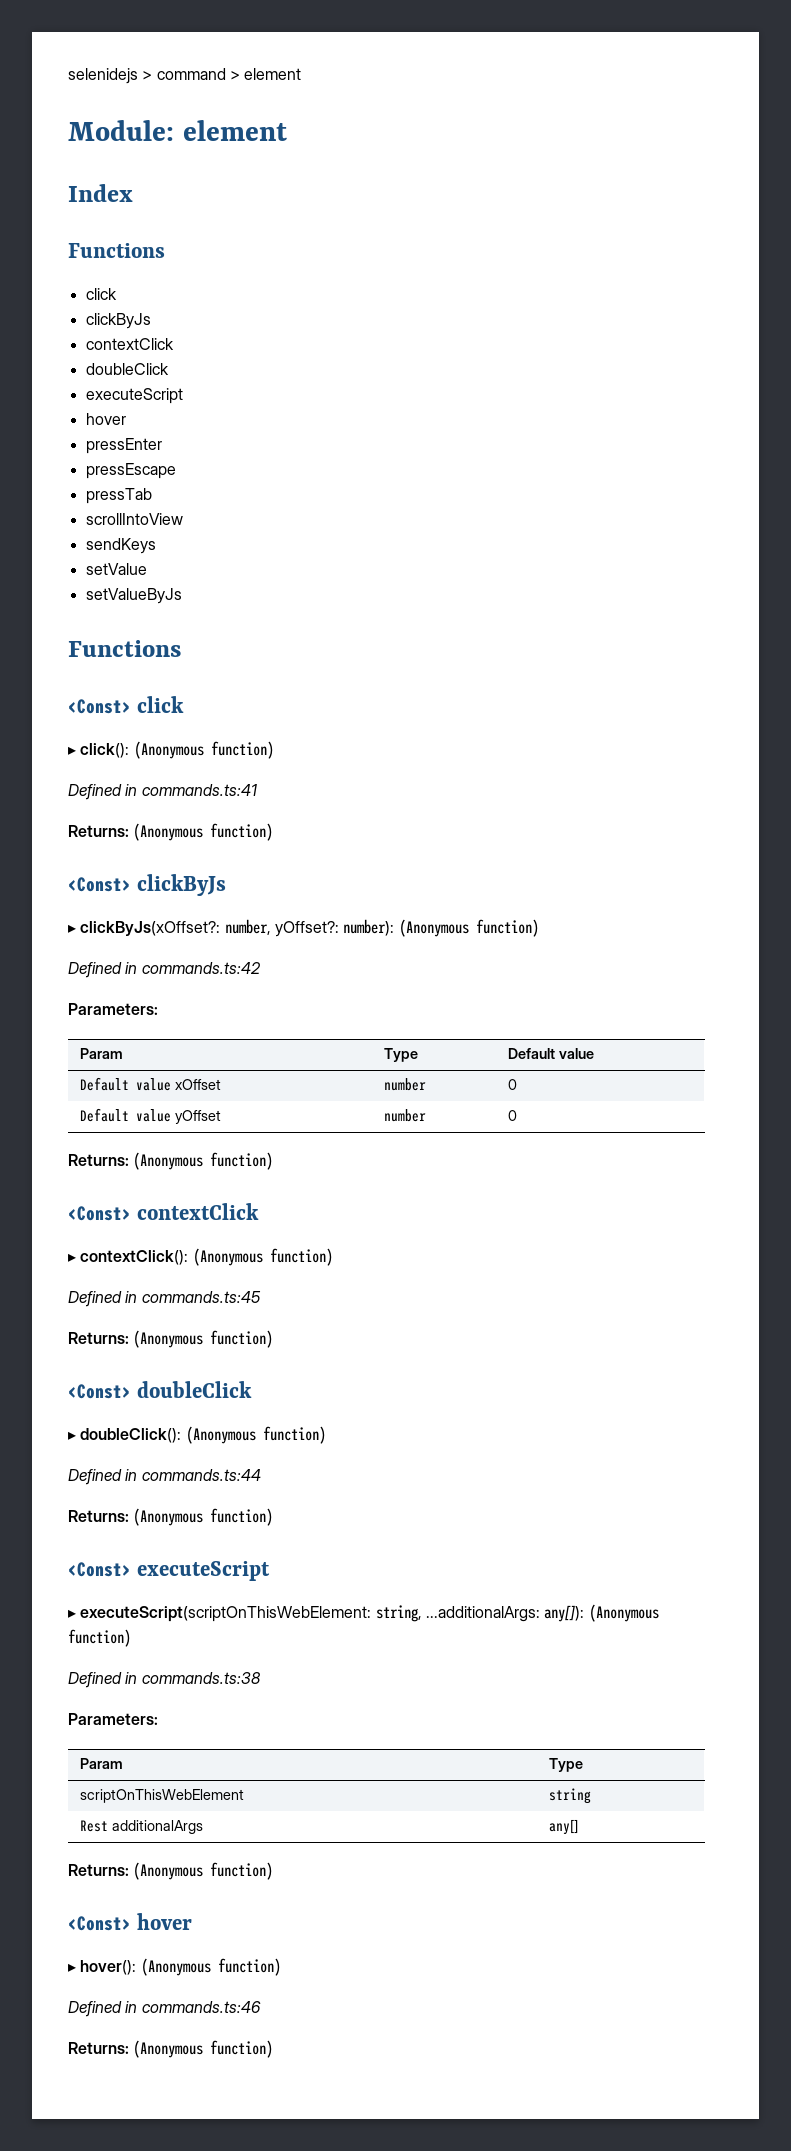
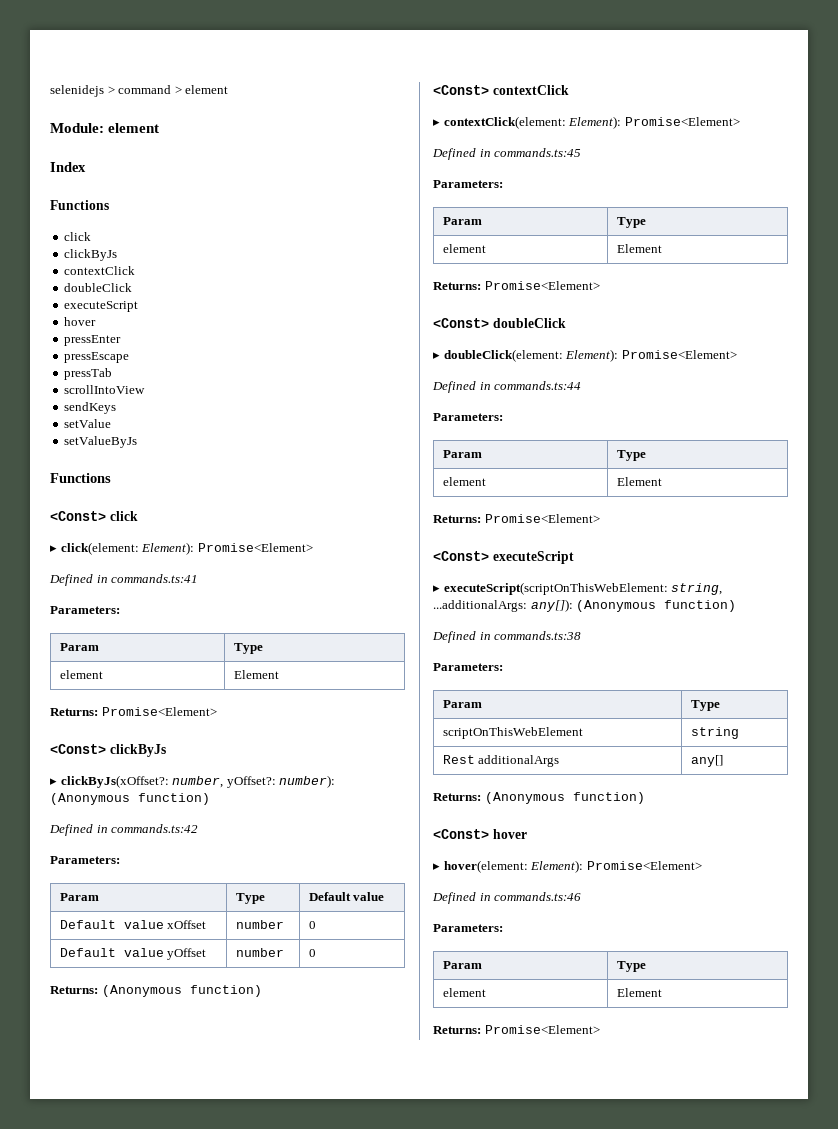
[80,741,274,759] click(): (Anonymous function) -> [60,542,313,555] click(element: Element): Promise<Element>
[68,823,274,841] // Returns: (Anonymous function) -> [50,606,120,614] [59,643,99,651] [233,643,263,654] [59,670,103,679] [233,670,279,679] [50,707,217,716] // Parameters: // Param | Type // element | Element // Returns: Promise<Element>
[80,1248,333,1266] contextClick(): (Anonymous function) -> [443,116,740,129] contextClick(element: Element): Promise<Element>
[68,1330,274,1348] // Returns: (Anonymous function) -> [433,180,503,188] [442,217,482,225] [616,217,646,228] [442,244,486,253] [616,244,662,253] [433,281,600,290] // Parameters: // Param | Type // element | Element // Returns: Promise<Element>
[80,1426,326,1444] doubleClick(): (Anonymous function) -> [443,349,737,362] doubleClick(element: Element): Promise<Element>
[68,1508,274,1526] // Returns: (Anonymous function) -> [433,413,503,421] [442,450,482,458] [616,450,646,461] [442,477,486,486] [616,477,662,486] [433,514,600,523] // Parameters: // Param | Type // element | Element // Returns: Promise<Element>
[80,1958,281,1976] hover(): (Anonymous function) -> [443,860,702,873] hover(element: Element): Promise<Element>
[68,2040,274,2058] // Returns: (Anonymous function) -> [433,924,503,932] [442,961,482,969] [616,961,646,972] [442,988,486,997] [616,988,662,997] [433,1025,600,1034] // Parameters: // Param | Type // element | Element // Returns: Promise<Element>

